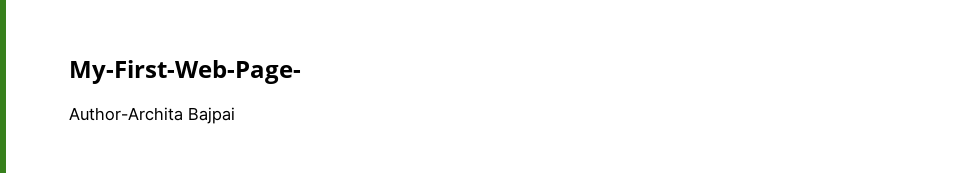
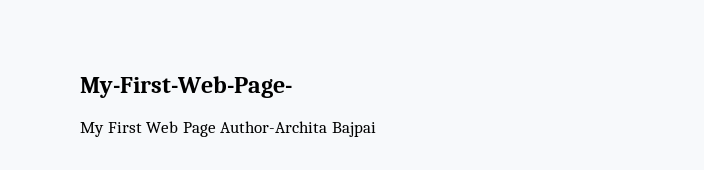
(301, 72) none -> [80,121,216,137] My First Web Page

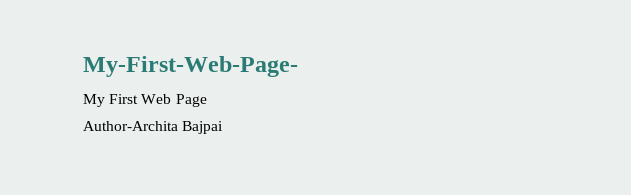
(216, 129) none -> (207, 100) //

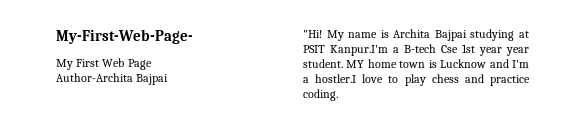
(224, 127) none -> [303,29,529,41] [303,44,529,56] [303,59,529,68] [303,74,530,86] [303,89,338,101] // "Hi! My name is Archita Bajpai studying at PSIT Kanpur.I'm a B-tech Cse 1st year year student. MY home town is Lucknow and I'm a hostler.I love to play chess and practice coding.

